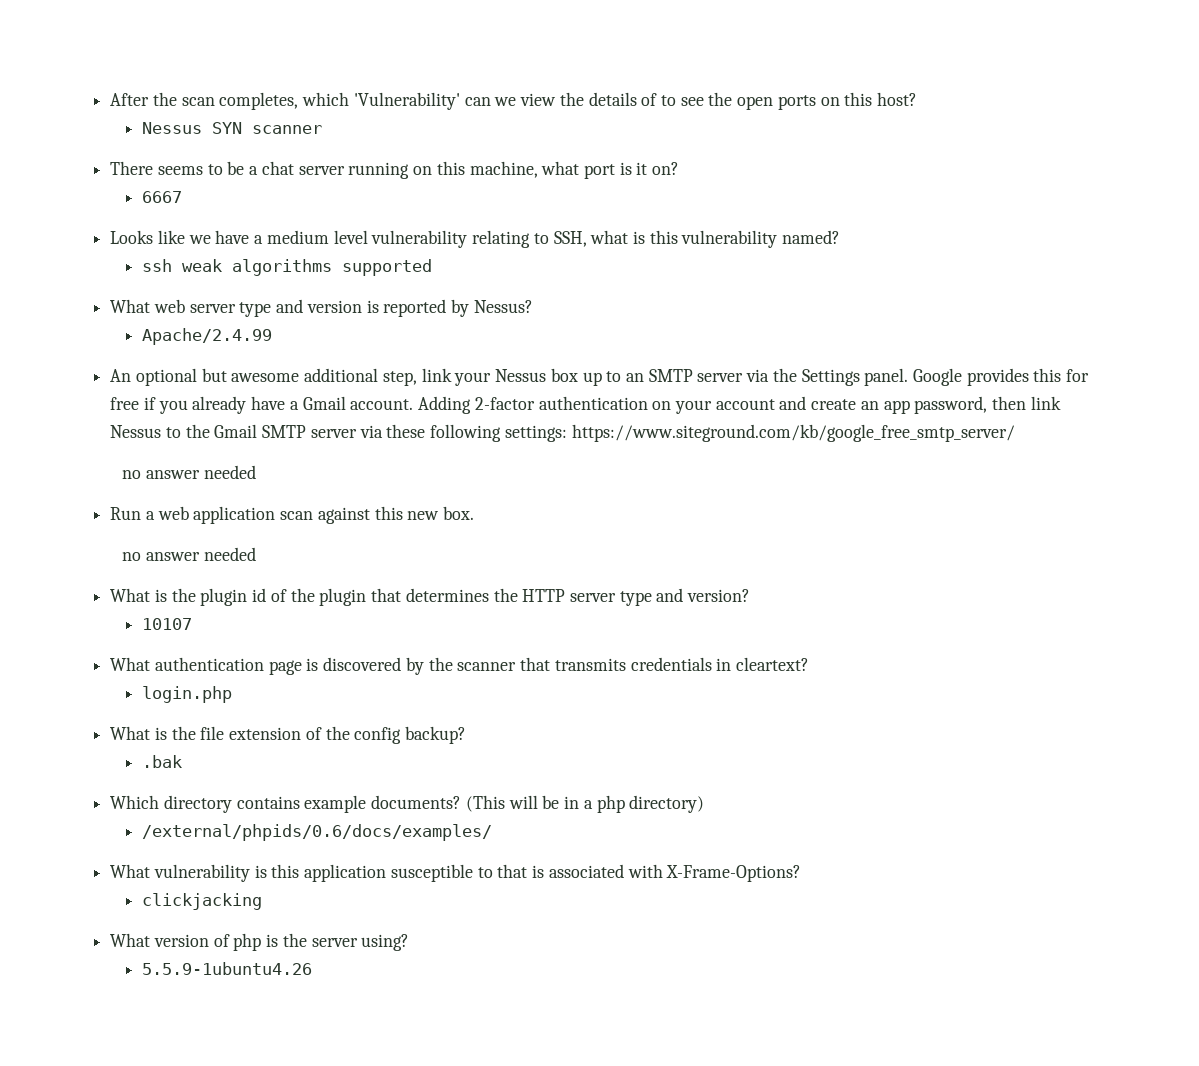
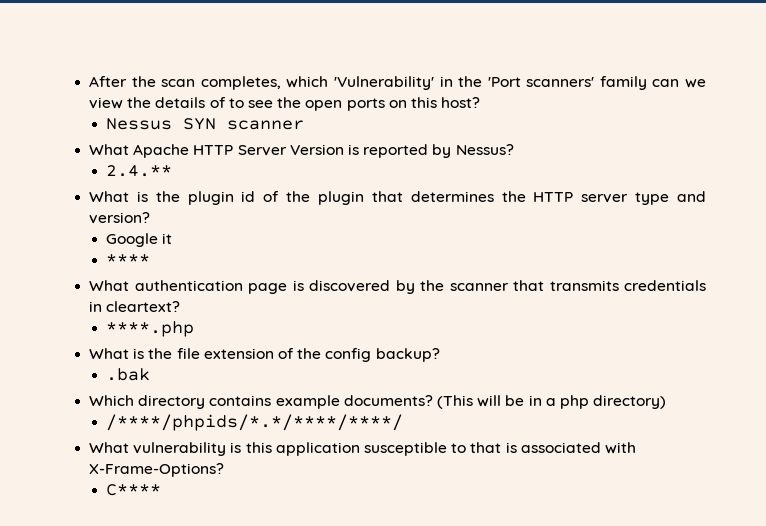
(460, 101) none -> [439,76,647,90] in the 'Port scanners' family
[110,161,680,179] [141,191,182,203] [110,230,841,248] [141,259,432,276] [110,299,533,317] [141,328,272,345] [110,368,1090,386] [110,396,1061,414] [110,424,1015,442] [122,465,256,479] [110,506,475,524] [122,547,256,561] There seems to be a chat server running on this machine, what port is it on? // 6667 // Looks like we have a medium level vulnerability relating to SSH, what is this vulnerability named? // ssh weak algorithms supported // What web server type and version is reported by Nessus? // Apache/2.4.99 // An optional but awesome additional step, link your Nessus box up to an SMTP server via the Settings panel. Google provides this for free if you already have a Gmail account. Adding 2-factor authentication on your account and create an app password, then link Nessus to the Gmail SMTP server via these following settings: https://www.siteground.com/kb/google_free_smtp_server/ // no answer needed // Run a web application scan against this new box. // no answer needed -> [89,144,514,158] [106,165,173,177] What Apache HTTP Server Version is reported by Nessus? // 2.4.**
[141,618,192,630] 10107 -> [106,233,173,247] [106,254,151,265] Google it // ****
[141,686,232,703] login.php -> [106,321,195,337] ****.php
[141,824,492,841] /external/phpids/0.6/docs/examples/ -> [106,414,404,431] /****/phpids/*.*/****/****/
[141,893,262,910] [110,933,410,951] [141,962,312,975] clickjacking // What version of php is the server using? // 5.5.9-1ubuntu4.26 -> [106,484,162,496] C****

